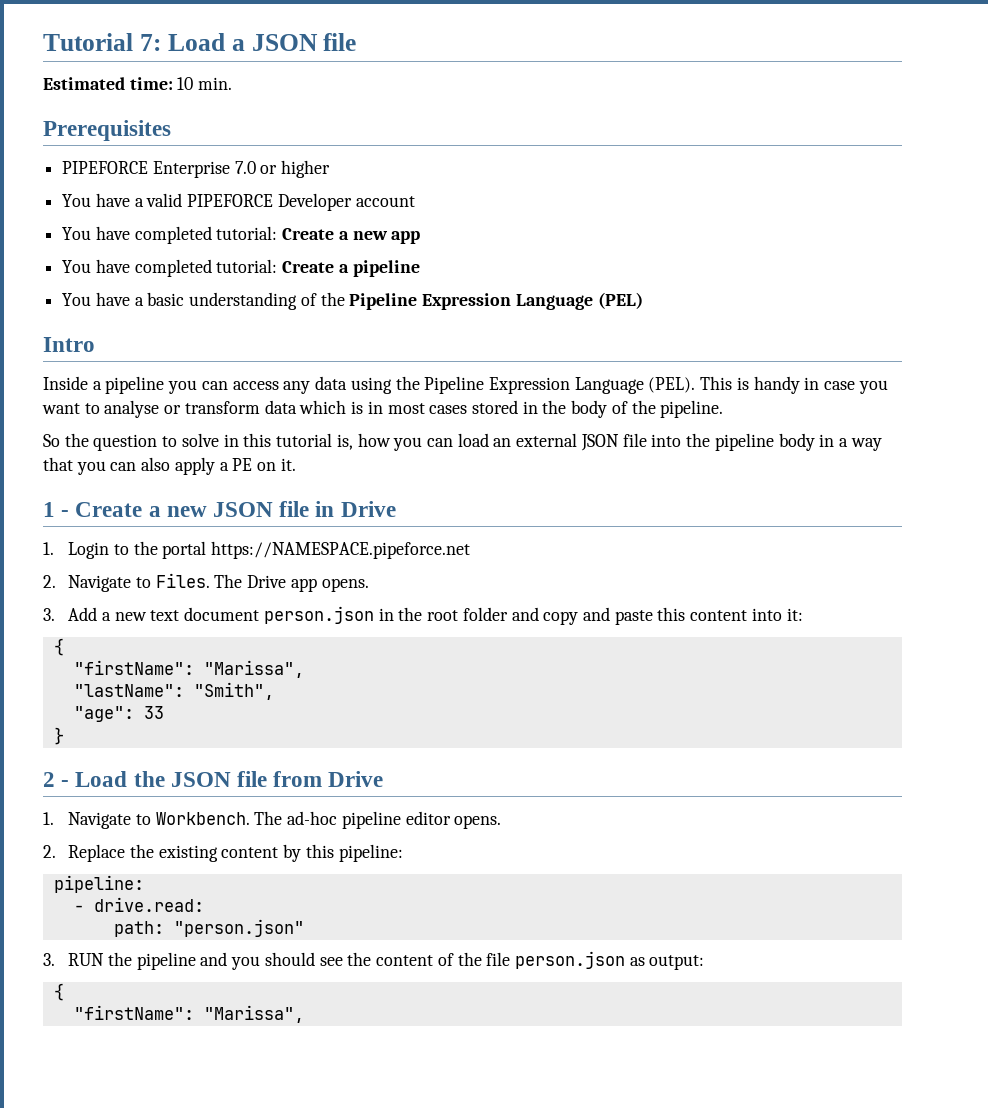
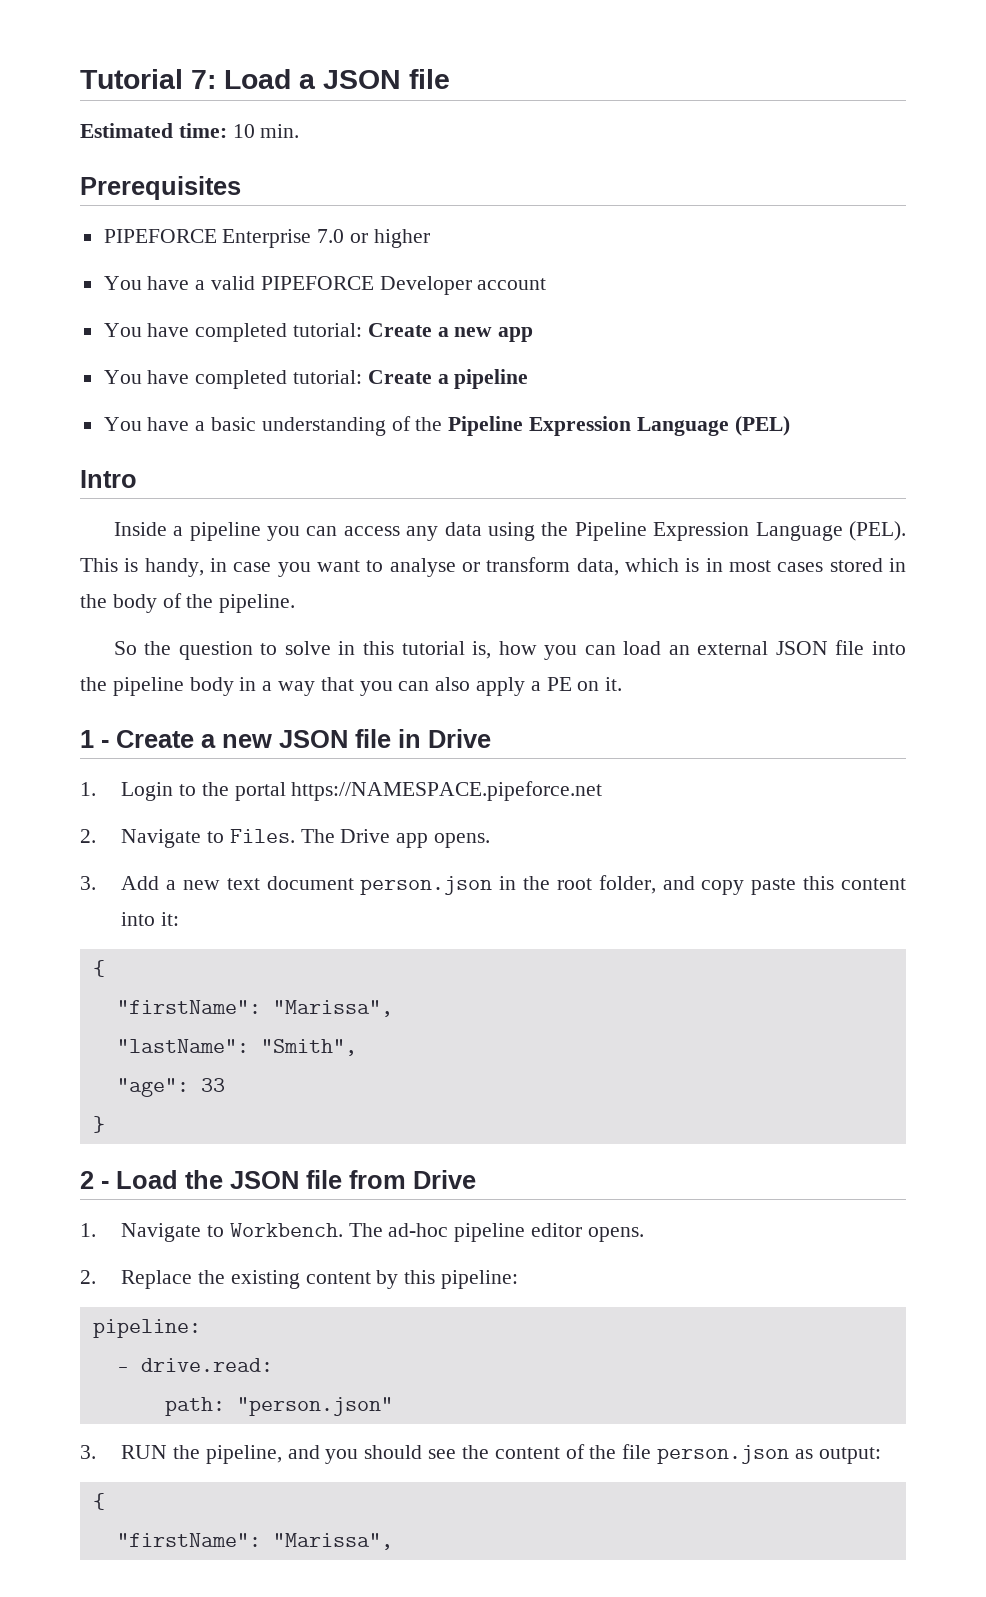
[753,376,800,394] handy -> [144,558,204,577] handy,
[264,400,297,414] data -> [576,558,619,576] data,
[462,607,508,621] folder -> [598,875,656,894] folder,
[582,607,610,621] and -> (745, 887) none
[136,952,196,970] pipeline -> [205,1445,282,1464] pipeline,

